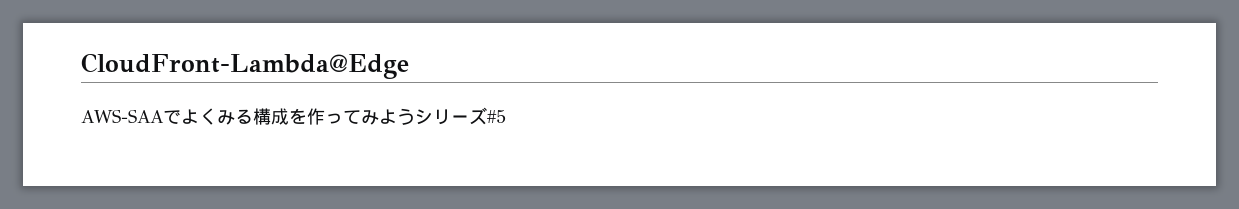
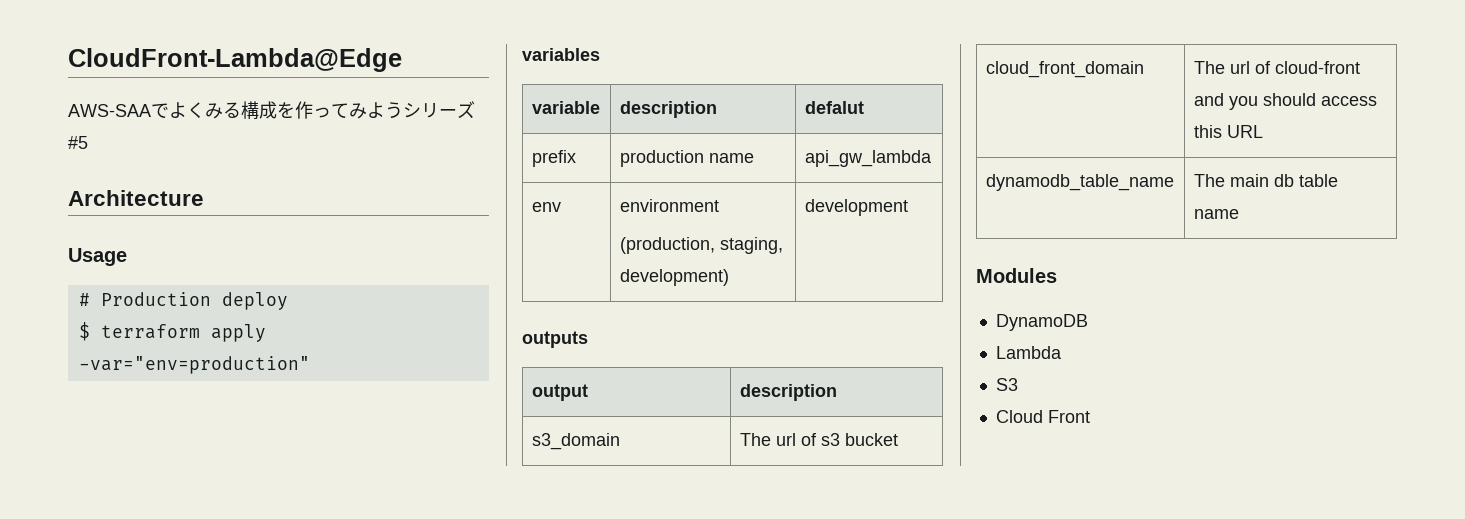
(506, 116) none -> [68,190,204,206] [68,248,127,266] [78,292,288,310] [78,322,266,342] [78,356,310,374] [522,48,600,61] [531,101,600,114] [619,101,717,118] [804,101,864,114] [531,150,576,167] [619,150,754,167] [804,150,932,167] [531,202,561,212] [619,199,719,212] [619,237,783,254] [619,269,729,286] [804,199,908,216] [522,331,588,348] [531,384,588,401] [739,384,837,401] [531,433,620,450] [739,433,898,446] [985,61,1144,78] [1193,61,1360,74] [1193,93,1377,110] [1193,125,1263,138] [985,174,1174,191] [1193,174,1338,187] [1193,209,1239,219] [976,268,1057,283] [995,314,1088,331] [995,346,1062,359] [995,378,1018,391] [995,410,1090,423] // Architecture // Usage // # Production deploy // $ terraform apply -var="env=production" // variables // variable | description | defalut // prefix | production name | api_gw_lambda // env | environment // (production, staging, development) | development // outputs // output | description // s3_domain | The url of s3 bucket // cloud_front_domain | The url of cloud-front and you should access this URL // dynamodb_table_name | The main db table name // Modules // DynamoDB // Lambda // S3 // Cloud Front

